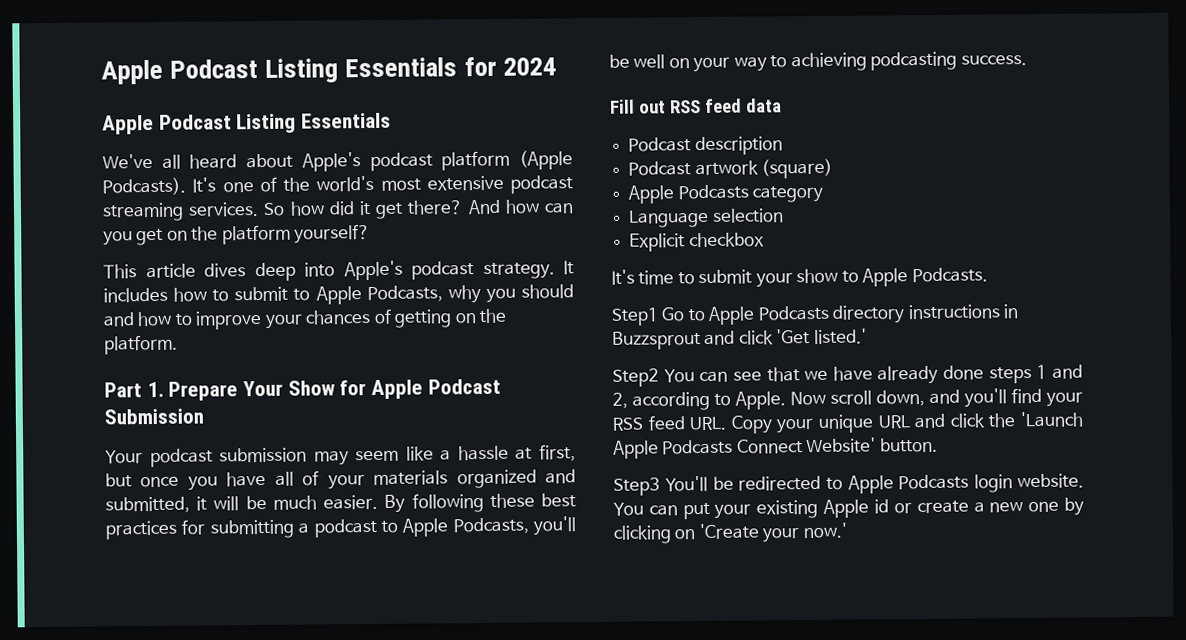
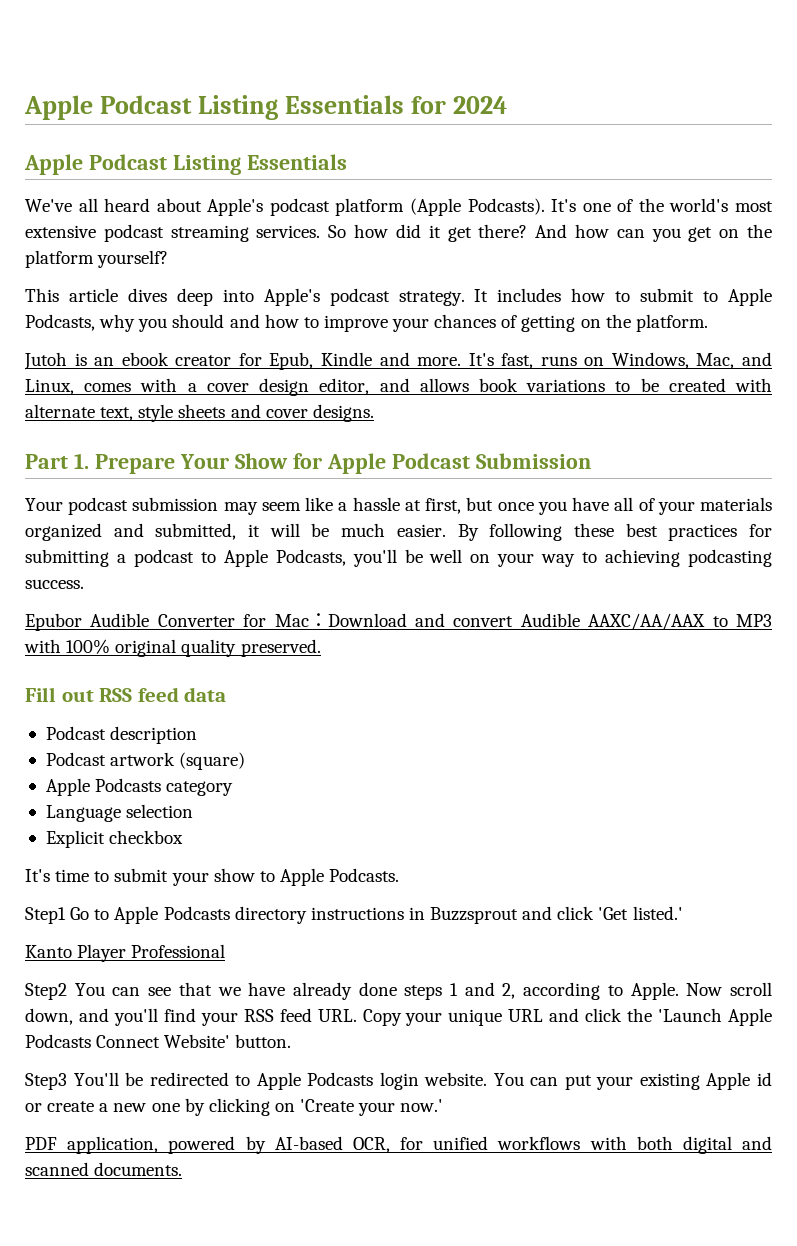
(178, 344) none -> [24,352,772,370] [25,378,772,396] [25,404,374,422] // Jutoh is an ebook creator for Epub, Kindle and more. It's fast, runs on Windows, Mac, and Linux, comes with a cover design editor, and allows book variations to be created with alternate text, style sheets and cover designs.
(1027, 60) none -> [25,613,772,631] [24,639,321,657] // Epubor Audible Converter for Mac：Download and convert Audible AAXC/AA/AAX to MP3 with 100% original quality preserved.
(867, 336) none -> [25,944,226,962] // Kanto Player Professional
(847, 530) none -> [25,1136,772,1154] [25,1162,183,1176] // PDF application, powered by AI-based OCR, for unified workflows with both digital and scanned documents.

